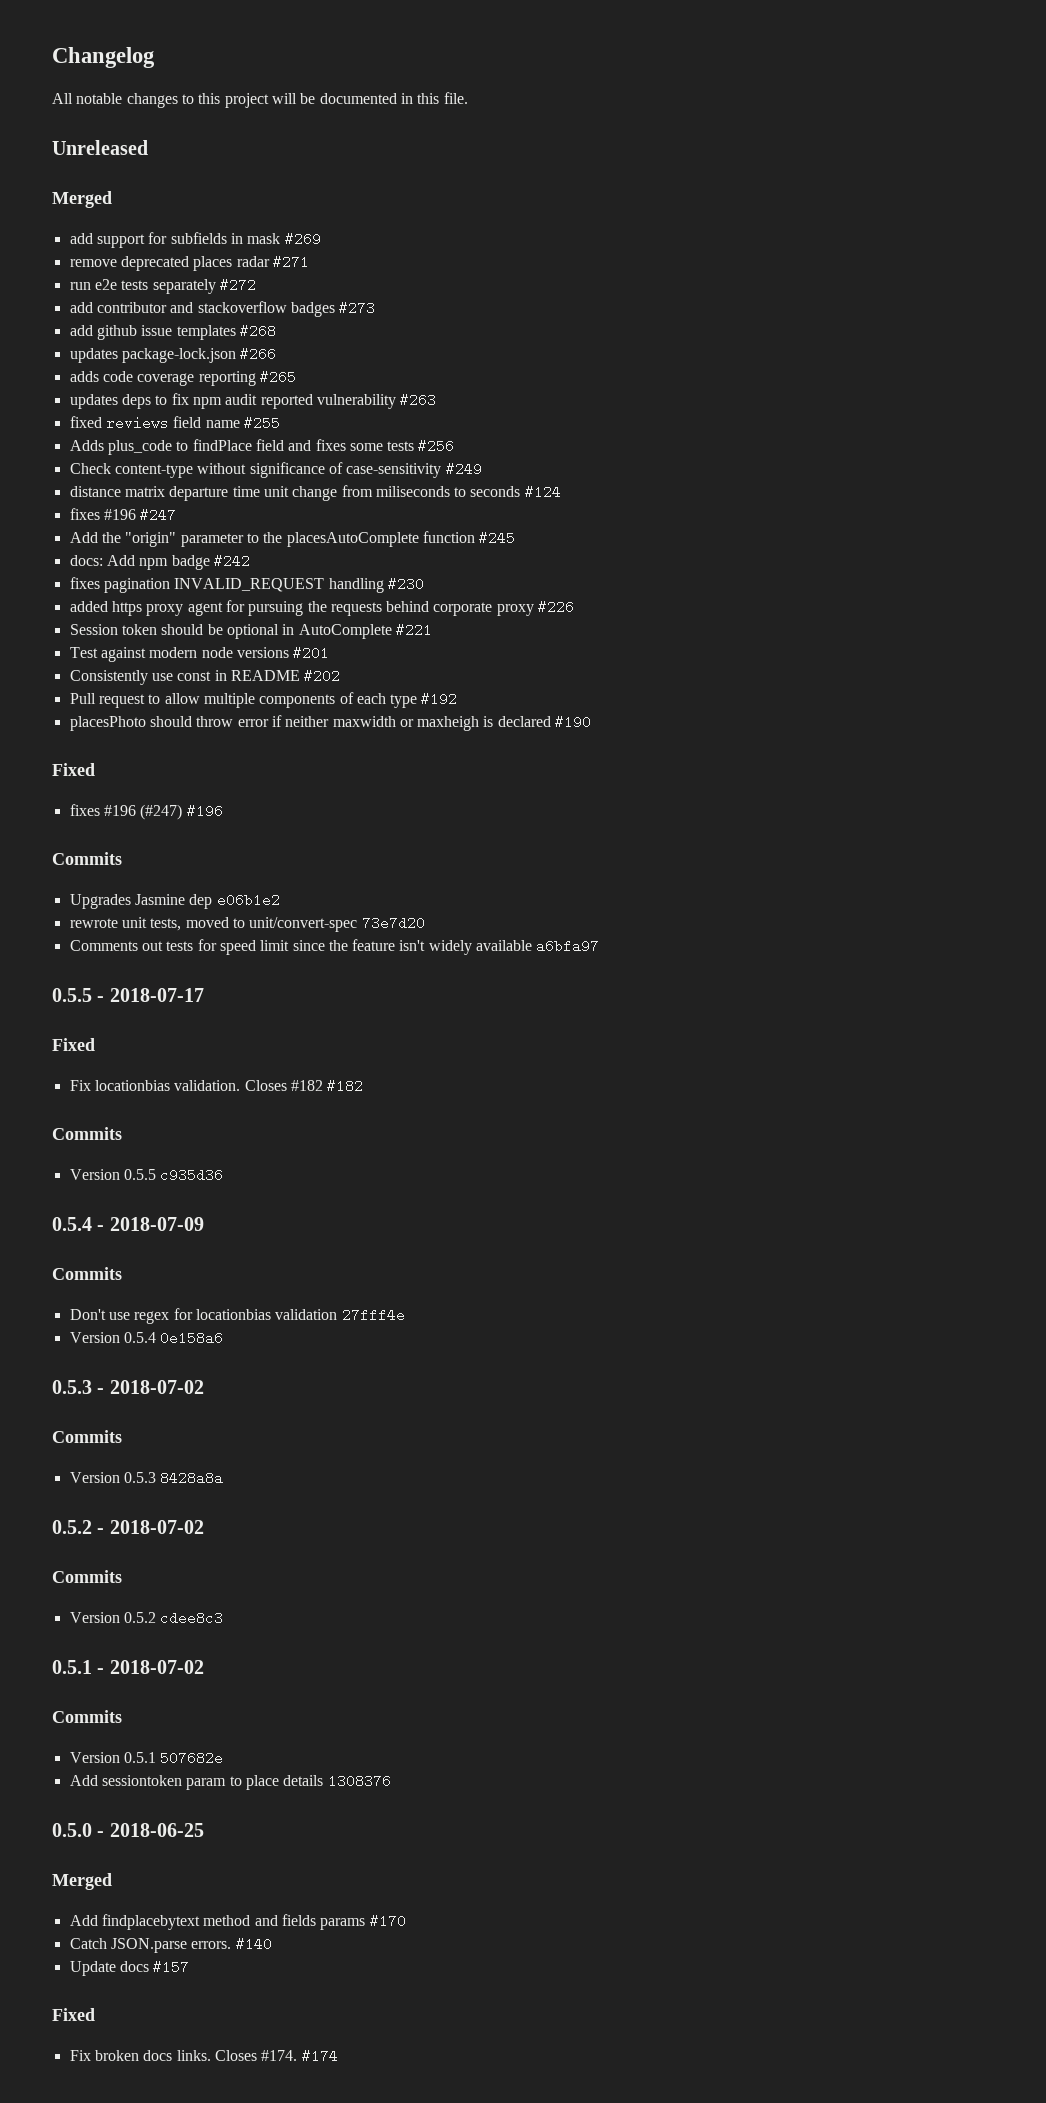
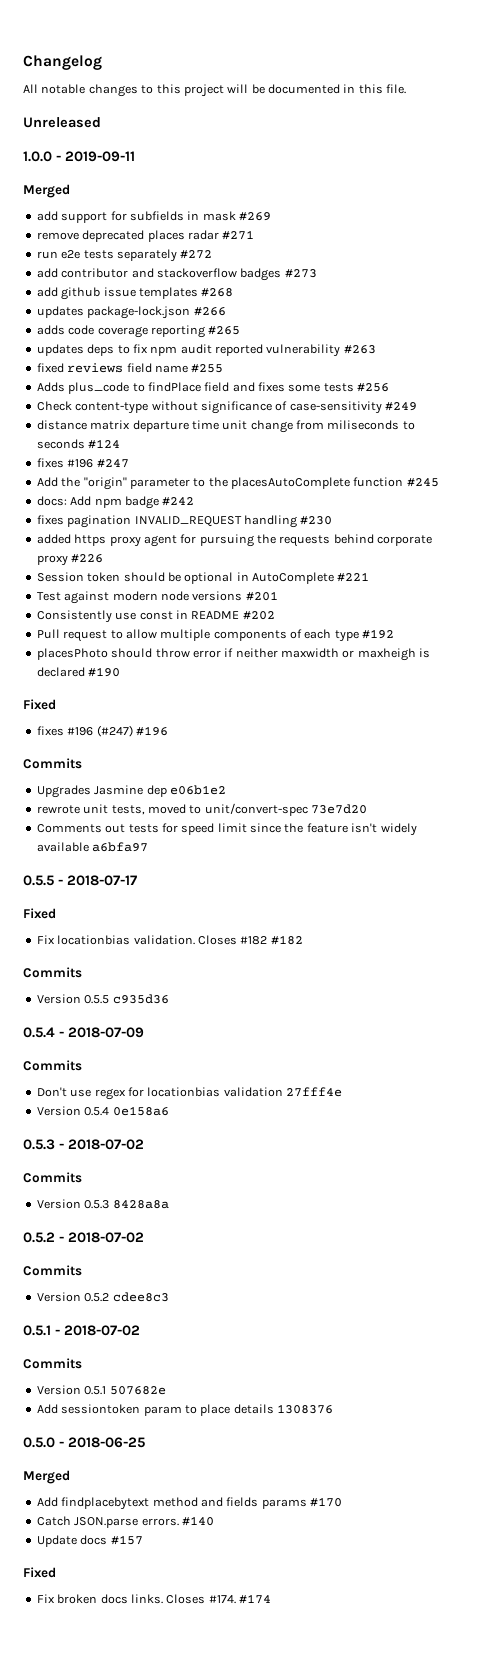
(148, 147) none -> [23,151,135,162] // 1.0.0 - 2019-09-11

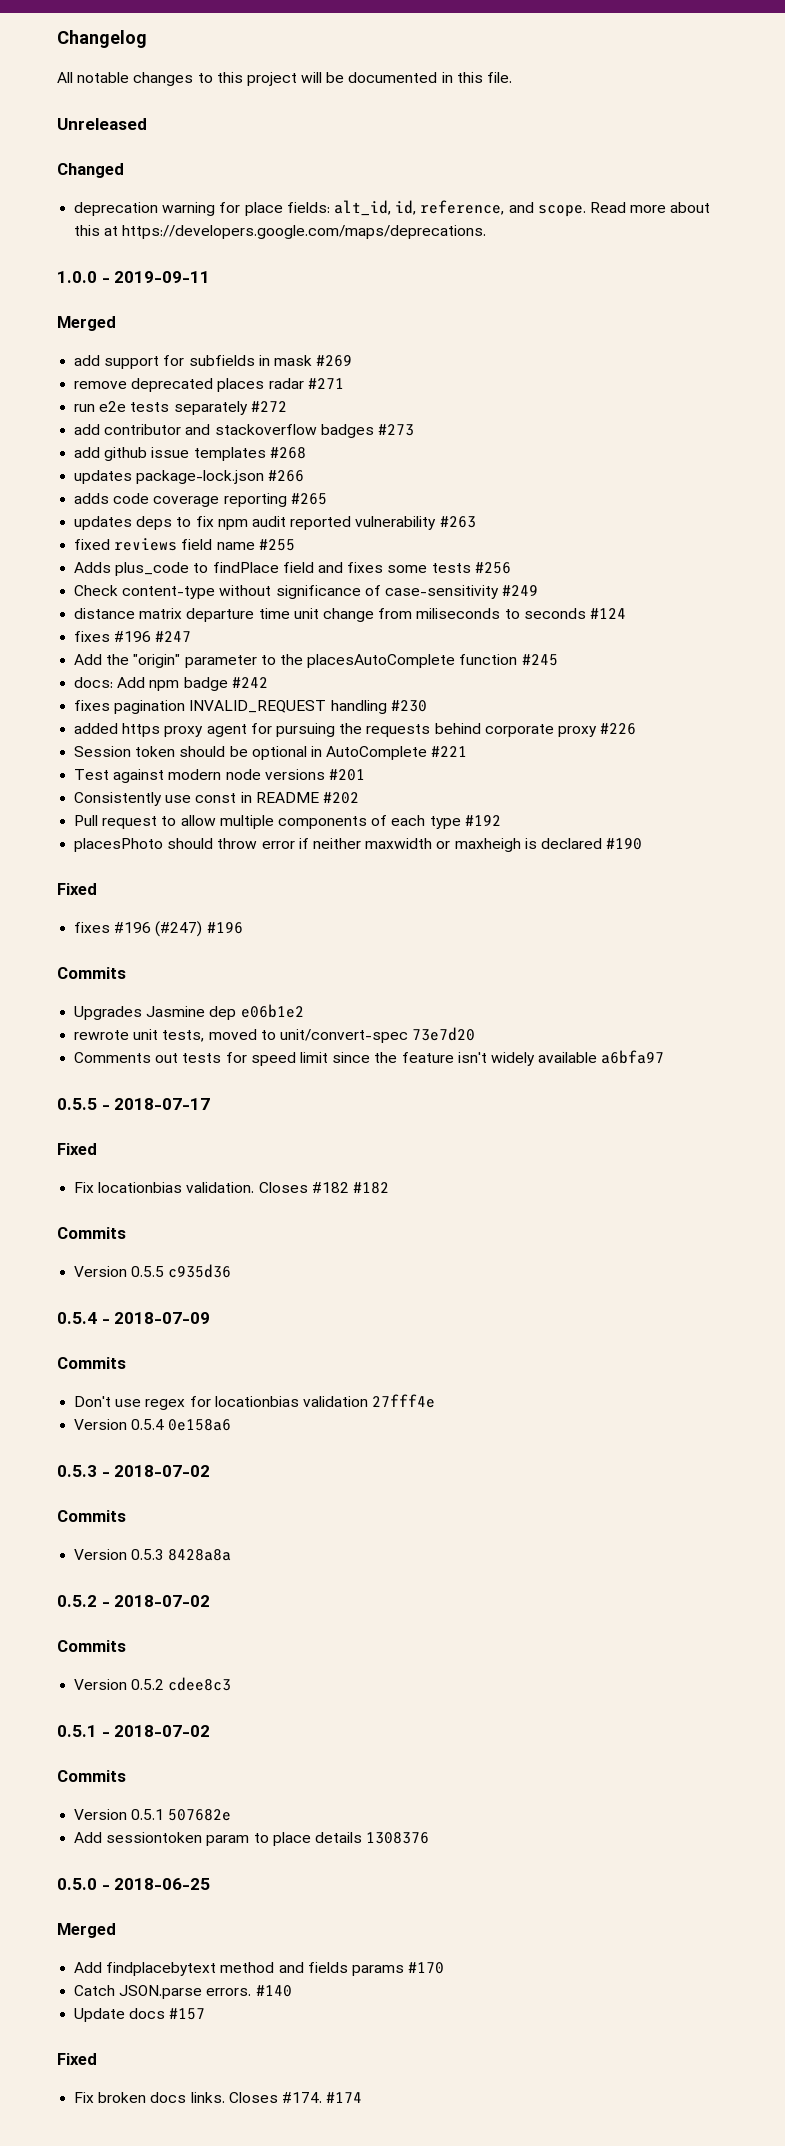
(101, 122) none -> [57,163,124,178] [74,200,711,217] [74,225,487,239] // Changed // deprecation warning for place fields: alt_id, id, reference, and scope. Read more about this at https://developers.google.com/maps/deprecations.

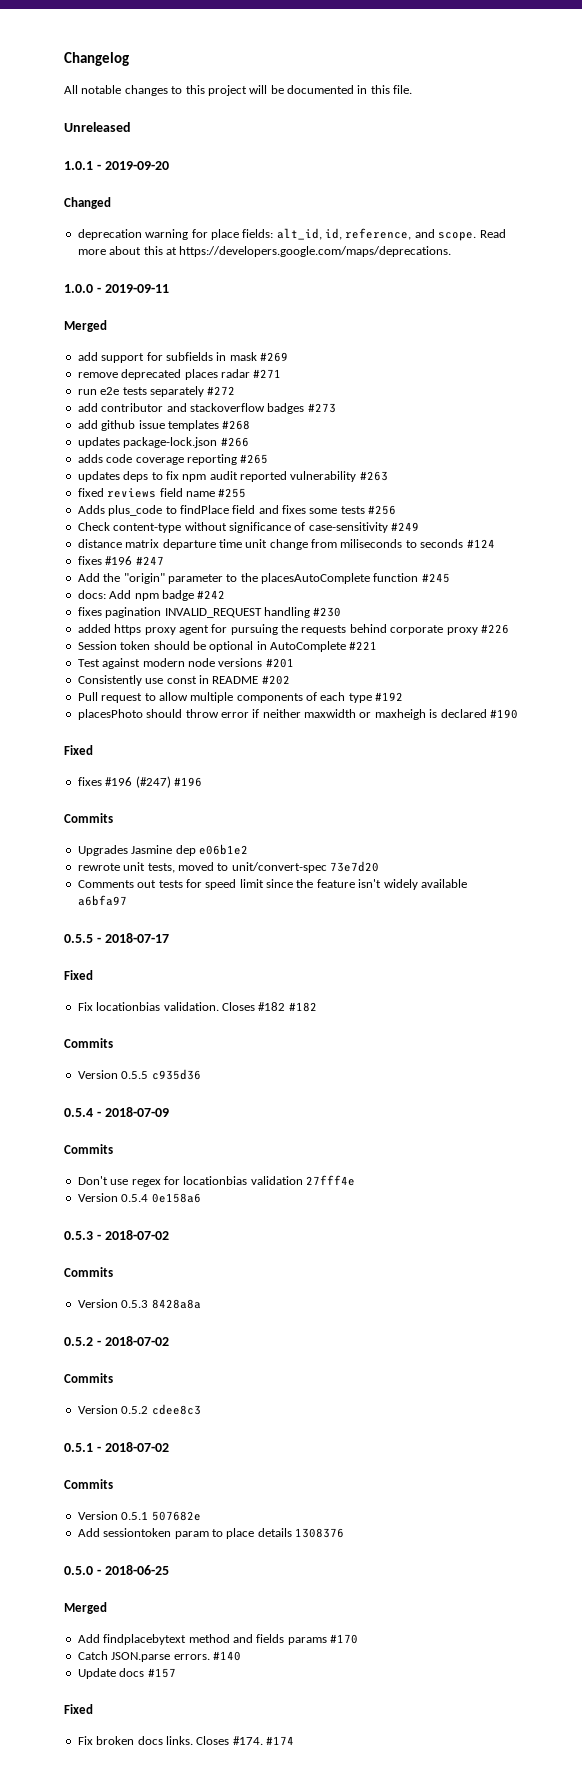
(147, 124) none -> [64,161,169,170] // 1.0.1 - 2019-09-20

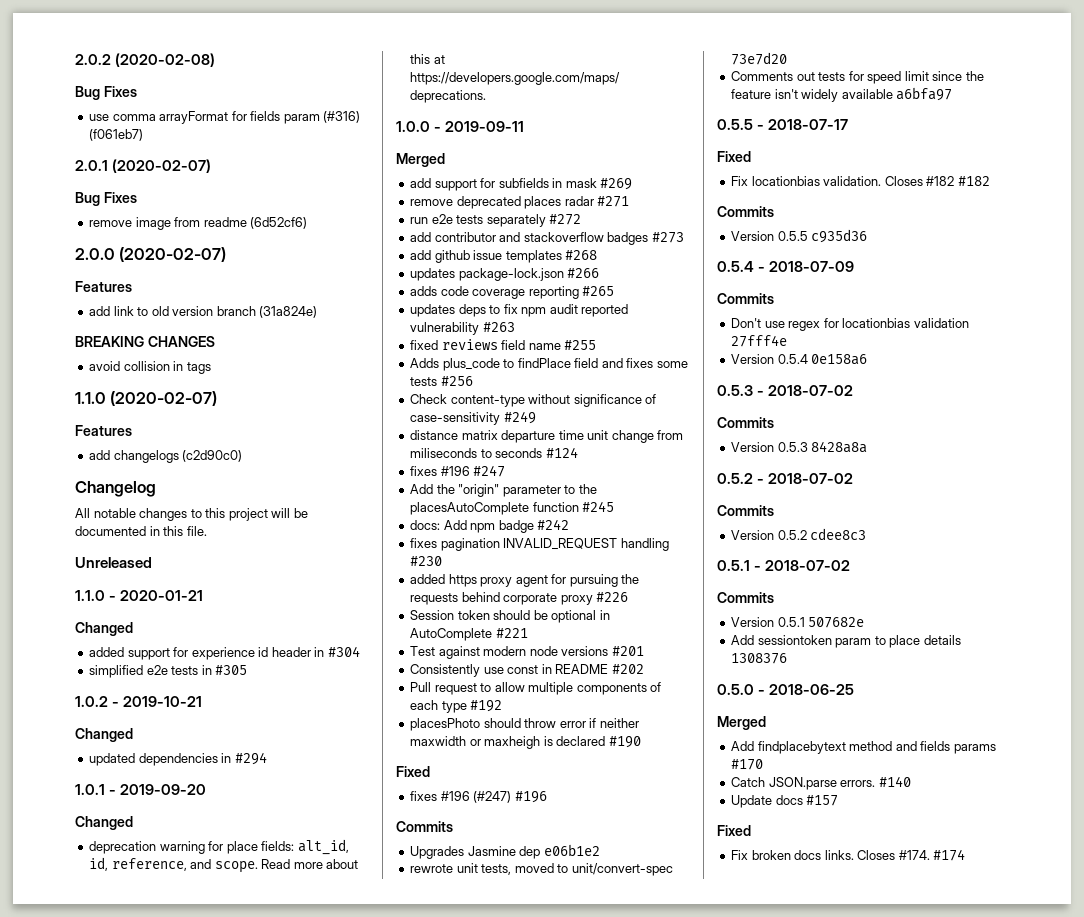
(64, 59) none -> [75,53,216,67] [75,86,137,100] [89,111,361,124] [89,129,144,141] [75,159,212,173] [75,192,137,206] [89,217,308,230] [75,247,227,262] [75,281,132,292] [89,306,318,318] [75,336,215,347] [89,361,211,374] [75,391,218,406] [75,425,132,436] [89,450,243,463] 2.0.2 (2020-02-08) // Bug Fixes // use comma arrayFormat for fields param (#316) (f061eb7) // 2.0.1 (2020-02-07) // Bug Fixes // remove image from readme (6d52cf6) // 2.0.0 (2020-02-07) // Features // add link to old version branch (31a824e) // BREAKING CHANGES // avoid collision in tags // 1.1.0 (2020-02-07) // Features // add changelogs (c2d90c0) //
(131, 127) none -> [75,590,204,601] [75,622,133,636] [89,646,360,660] [89,665,248,678] [75,696,203,707] [75,728,133,742] [89,752,267,766] // 1.1.0 - 2020-01-21 // Changed // added support for experience id header in #304 // simplified e2e tests in #305 // 1.0.2 - 2019-10-21 // Changed // updated dependencies in #294

